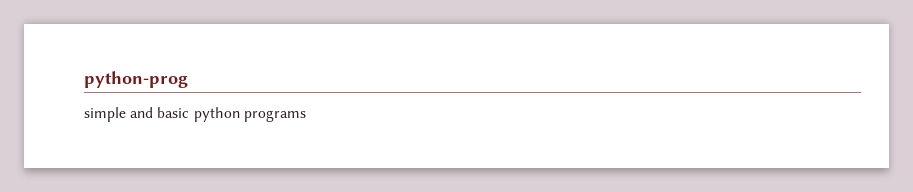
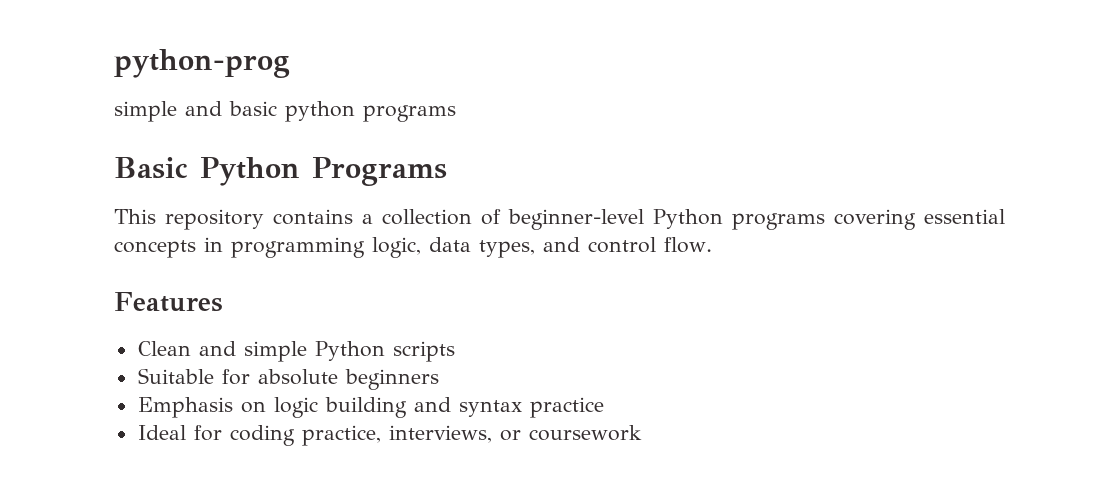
(306, 116) none -> [114,157,447,186] [114,209,1005,230] [114,237,712,258] [114,292,223,312] [137,341,455,362] [137,368,439,390] [137,397,604,418] [137,425,642,446] // Basic Python Programs // This repository contains a collection of beginner-level Python programs covering essential concepts in programming logic, data types, and control flow. // Features // Clean and simple Python scripts // Suitable for absolute beginners // Emphasis on logic building and syntax practice // Ideal for coding practice, interviews, or coursework

